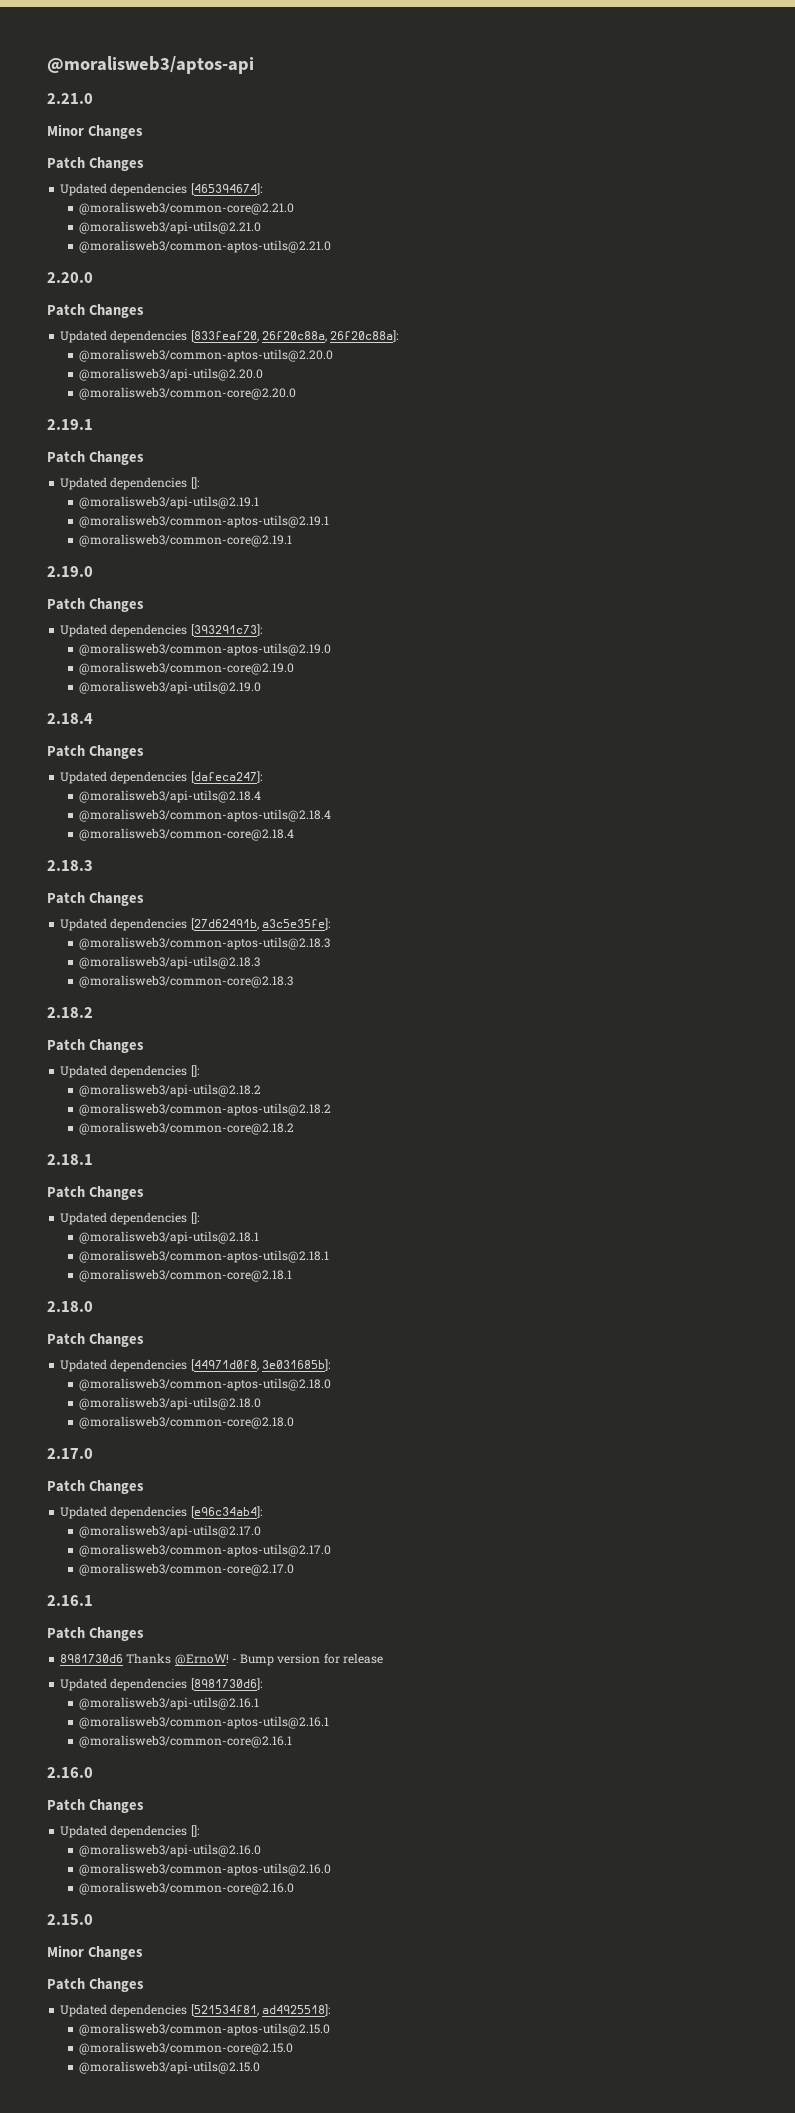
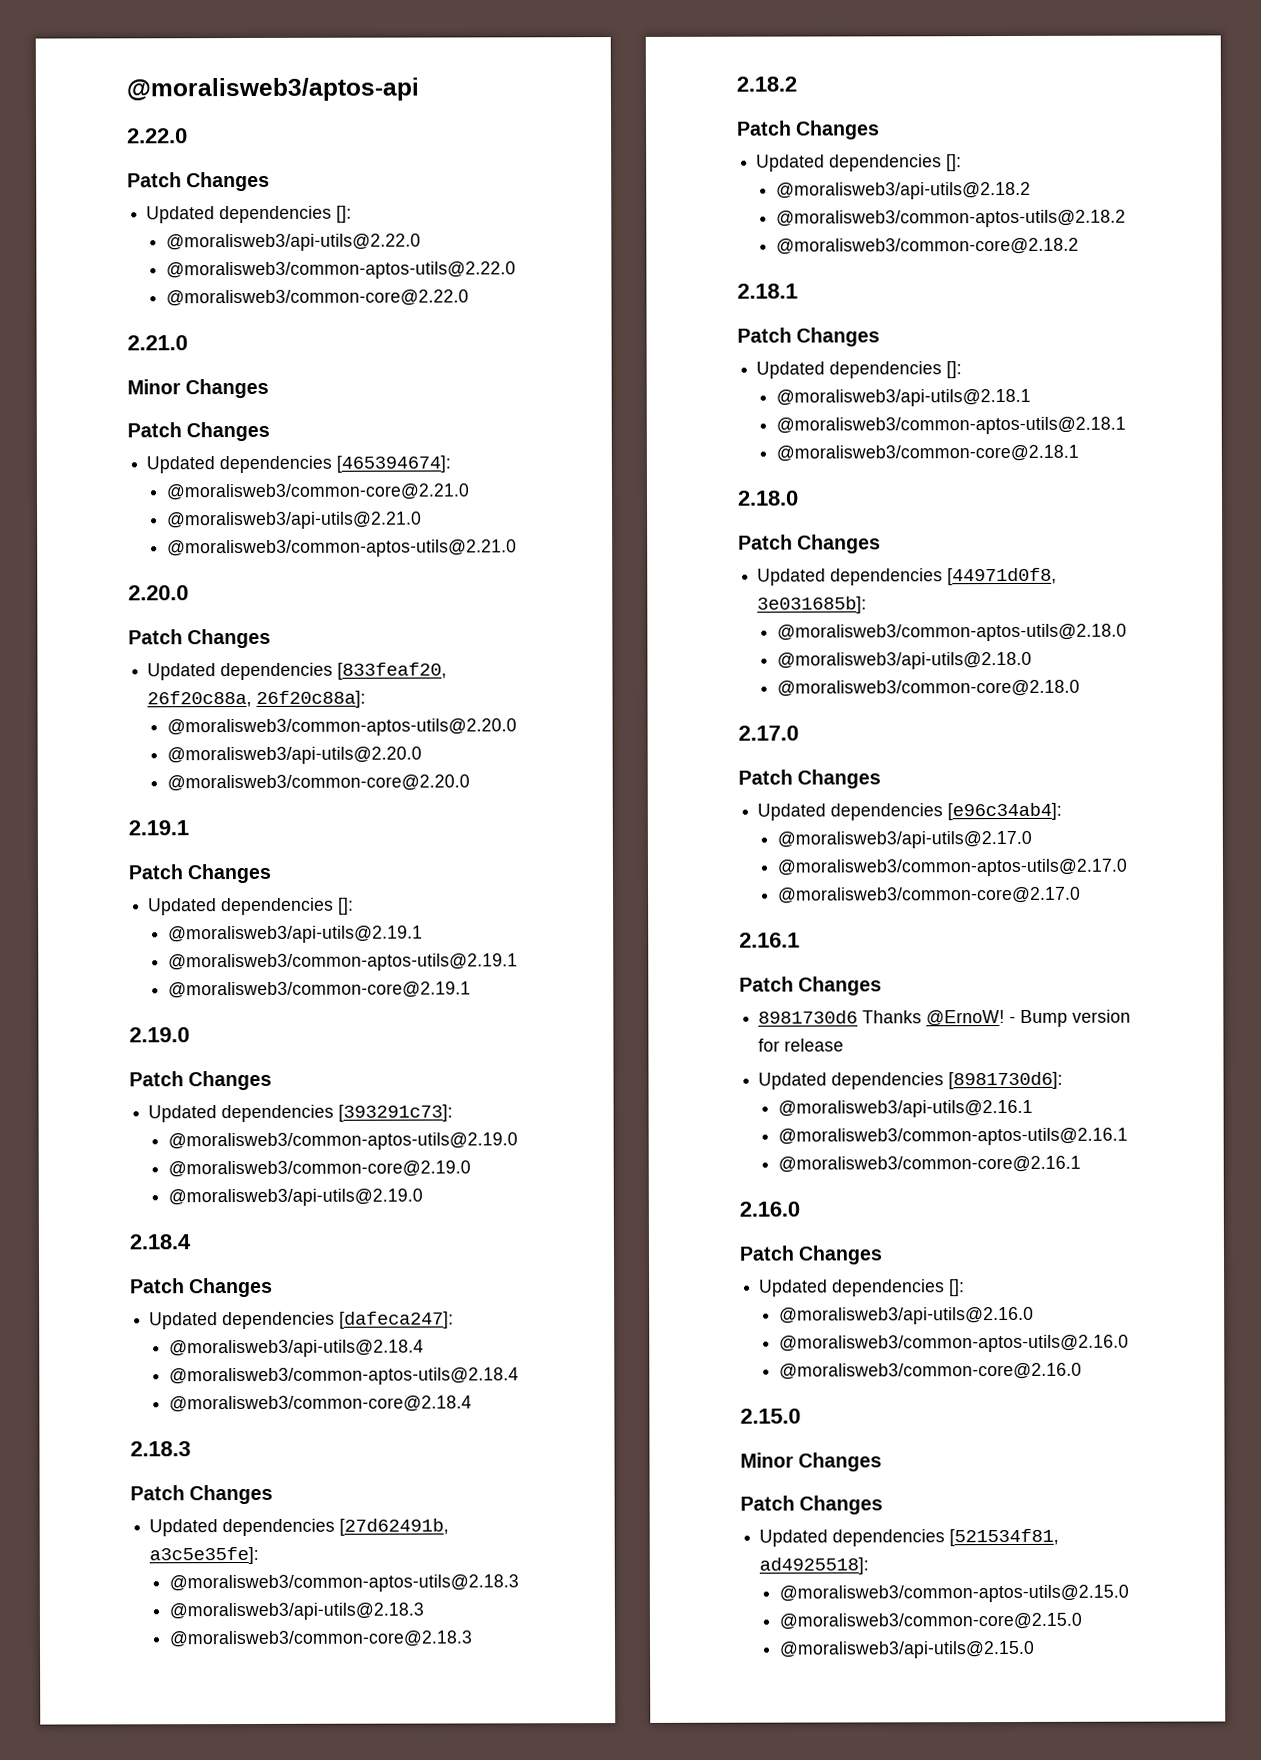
(254, 65) none -> [127,128,188,144] [127,171,271,192] [146,205,353,224] [166,233,422,252] [166,261,517,280] [166,289,470,307] // 2.22.0 // Patch Changes // Updated dependencies []: // @moralisweb3/api-utils@2.22.0 // @moralisweb3/common-aptos-utils@2.22.0 // @moralisweb3/common-core@2.22.0

